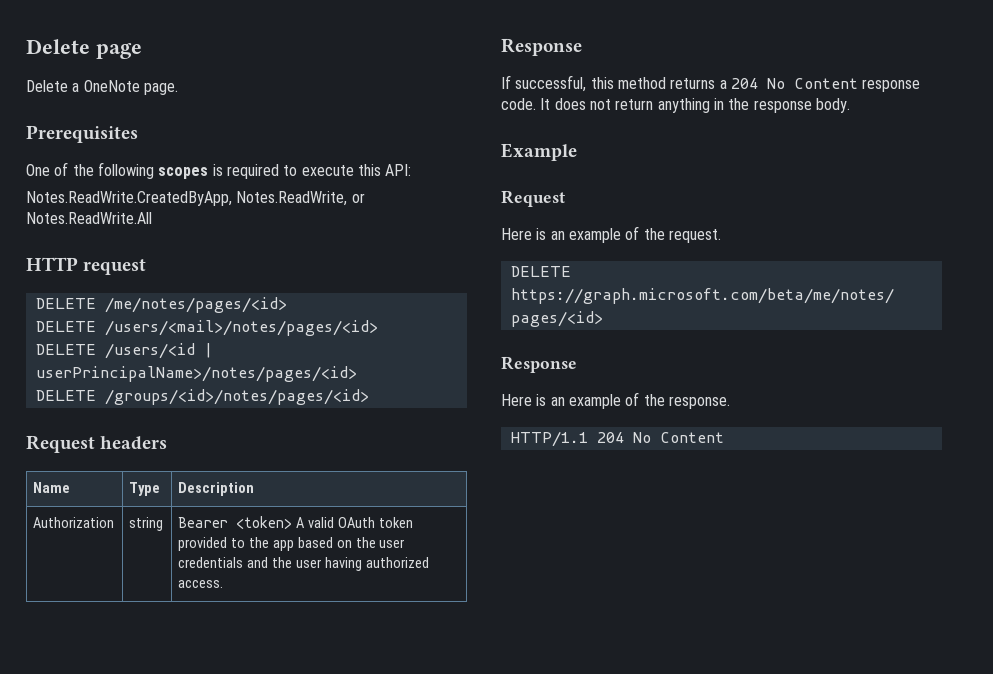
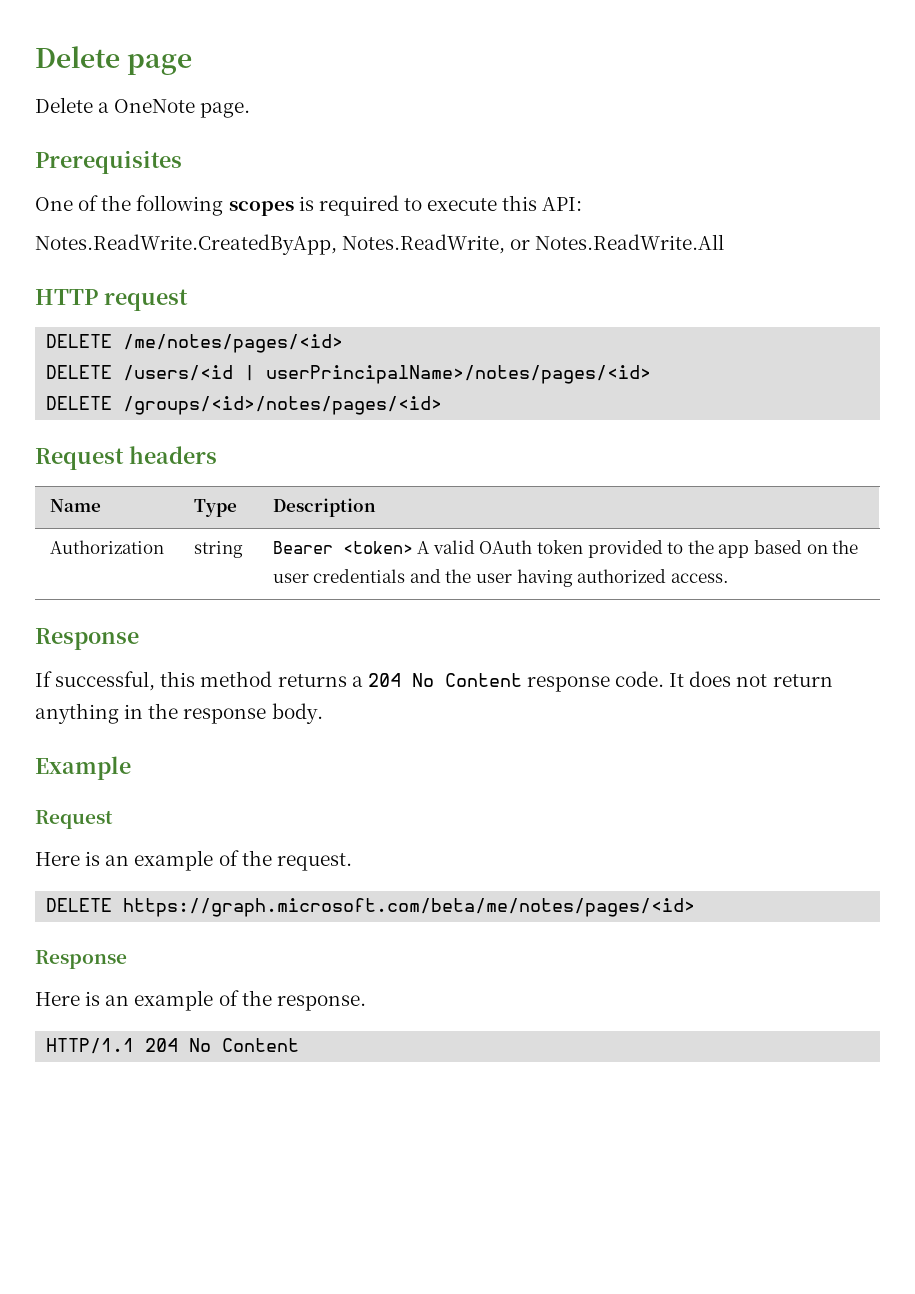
[35,320,378,336] // DELETE /users/<mail>/notes/pages/<id> -> (344, 343) none

